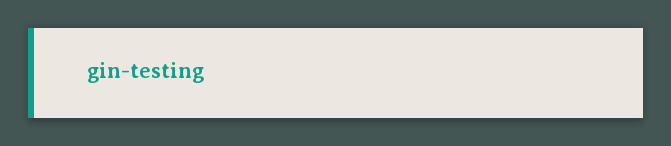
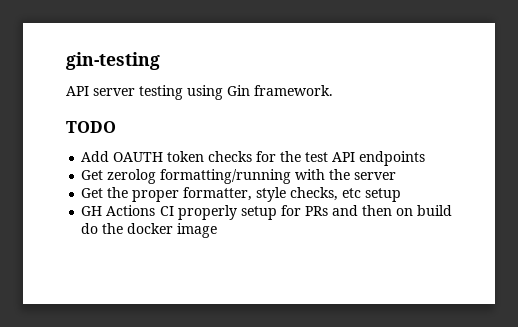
(204, 72) none -> [66,85,333,100] [66,121,116,133] [81,151,426,166] [81,169,397,184] [81,187,402,202] [81,205,452,220] [81,223,218,238] // API server testing using Gin framework. // TODO // Add OAUTH token checks for the test API endpoints // Get zerolog formatting/running with the server // Get the proper formatter, style checks, etc setup // GH Actions CI properly setup for PRs and then on build do the docker image

